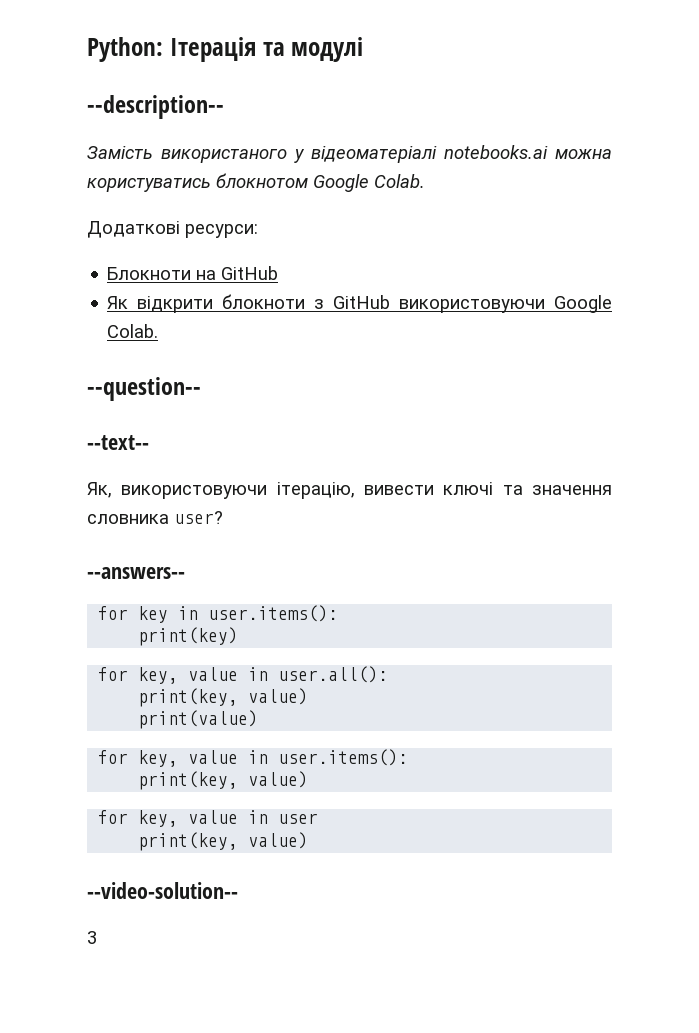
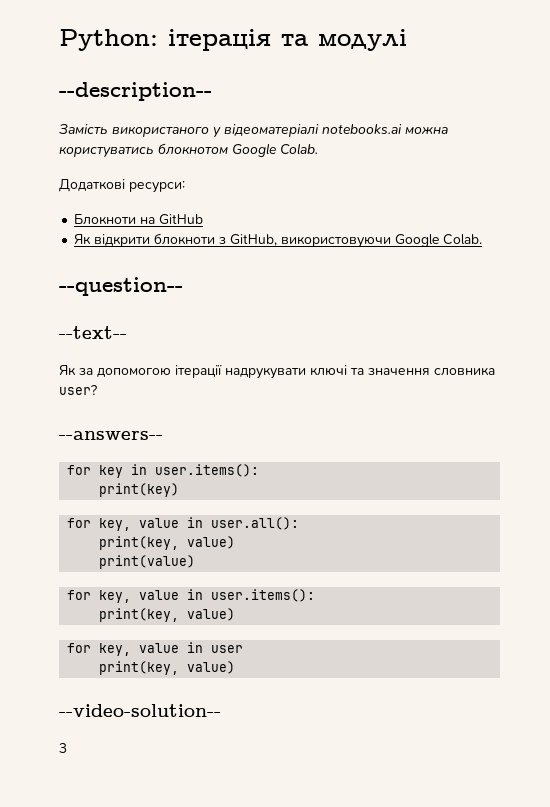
[169,37,256,62] Ітерація -> [168,29,271,51] ітерація
[333,295,391,309] GitHub -> [230,234,278,246] GitHub,
[87,482,434,499] Як, використовуючи ітерацію, вивести -> [59,365,306,379] Як за допомогою ітерації надрукувати

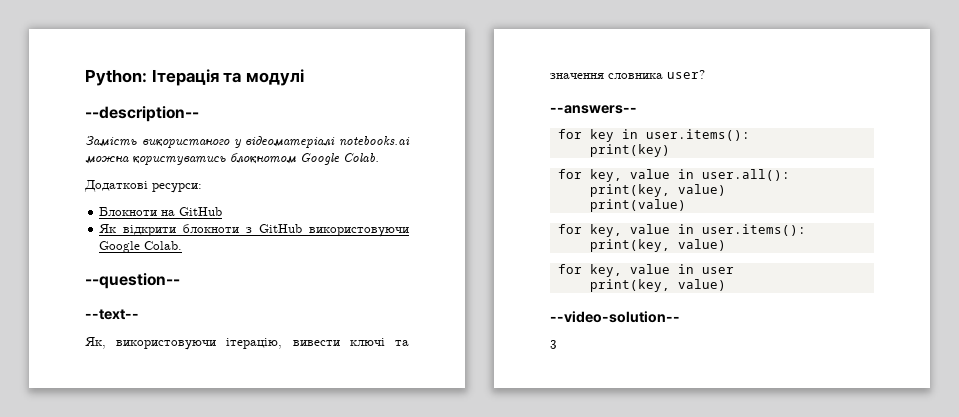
[168,29,271,51] ітерація -> [151,69,219,86] Ітерація
[230,234,278,246] GitHub, -> [259,224,303,233] GitHub
[59,365,306,379] Як за допомогою ітерації надрукувати -> [85,337,340,350] Як, використовуючи ітерацію, вивести

